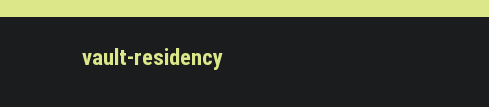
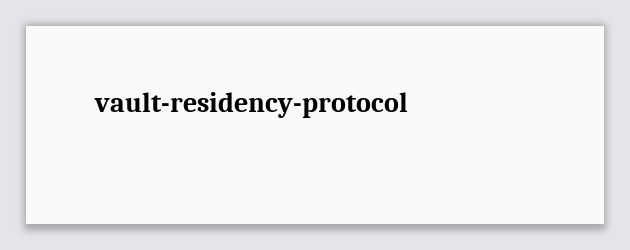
[82,48,223,70] vault-residency -> [94,92,408,118] vault-residency-protocol

